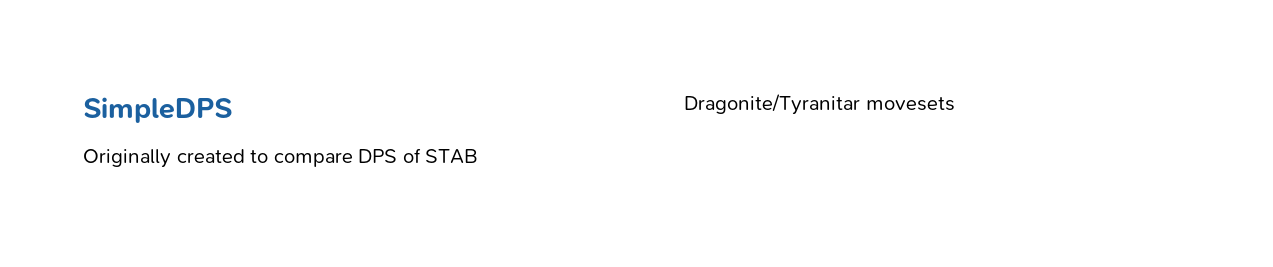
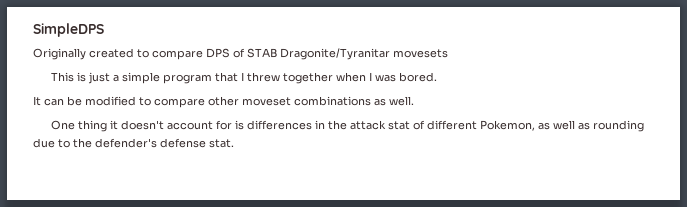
(955, 104) none -> [51,72,438,84] [33,96,414,108] [51,120,645,132] [33,138,234,148] // This is just a simple program that I threw together when I was bored. // It can be modified to compare other moveset combinations as well. // One thing it doesn't account for is differences in the attack stat of different Pokemon, as well as rounding due to the defender's defense stat.

